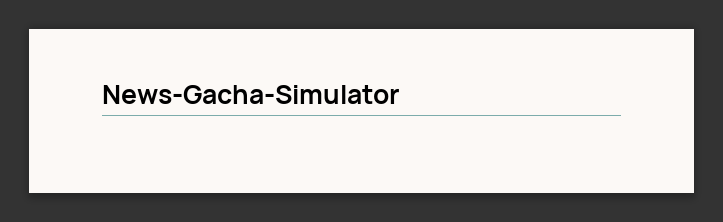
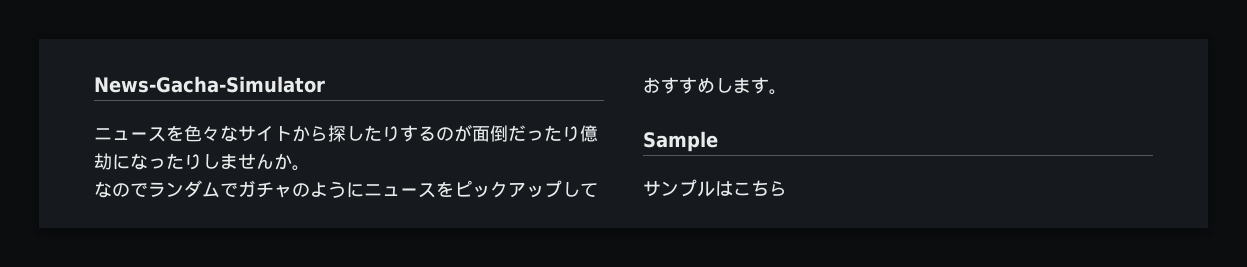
(400, 94) none -> [94,124,598,142] [94,153,310,171] [94,180,598,198] [643,77,787,95] [643,131,718,152] [643,179,787,197] // ニュースを色々なサイトから探したりするのが面倒だったり億劫になったりしませんか。 // なのでランダムでガチャのようにニュースをピックアップしておすすめします。 // Sample // サンプルはこちら

